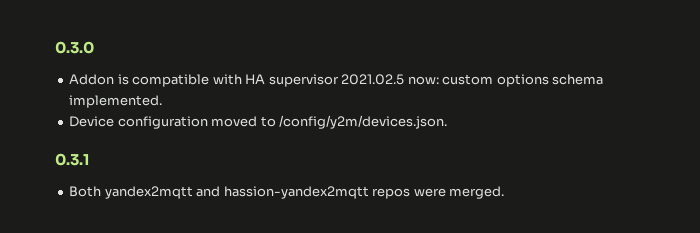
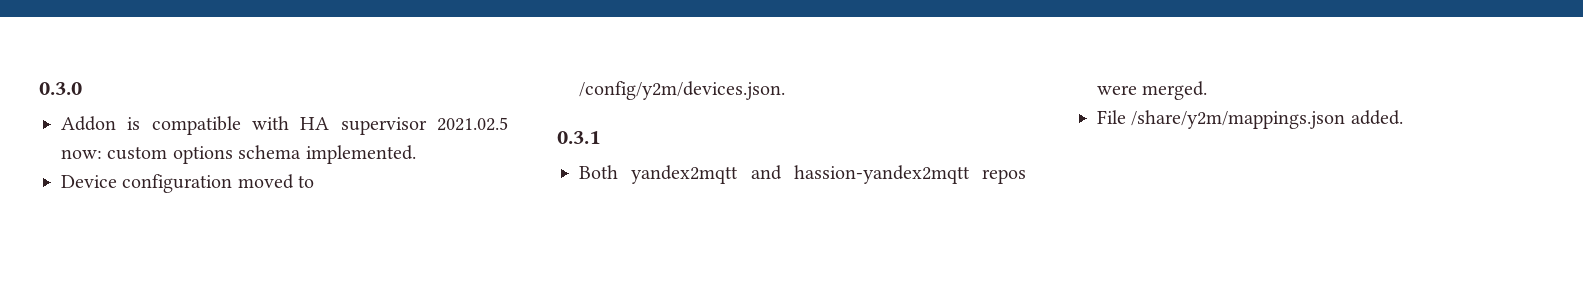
(505, 192) none -> [1097,110,1403,129] // File /share/y2m/mappings.json added.

